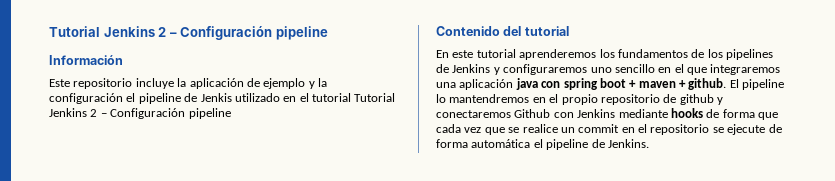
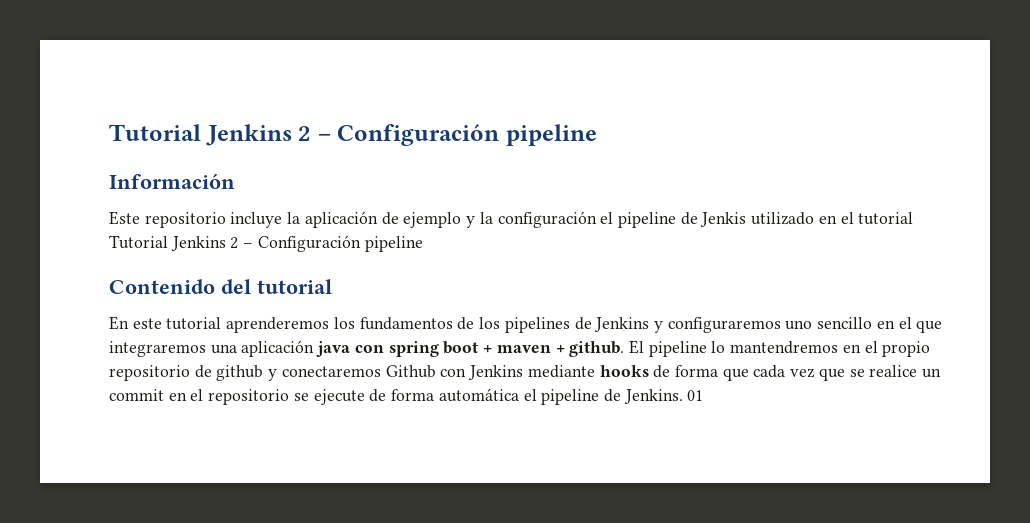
(649, 143) none -> [687,390,704,401] 01

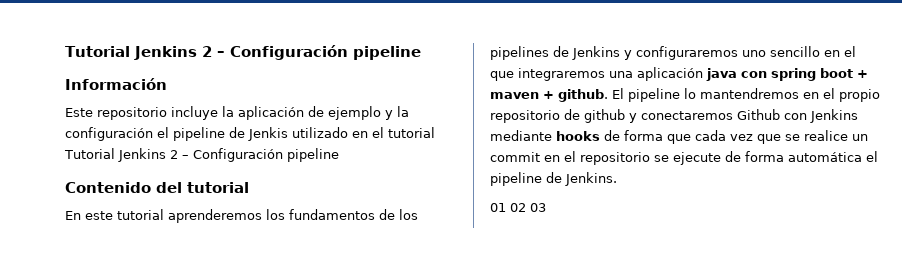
[687,390,704,401] 01 -> [490,203,546,212] // 01 02 03

